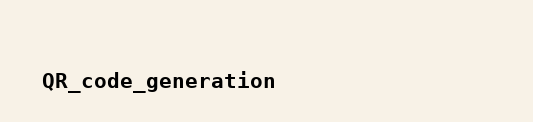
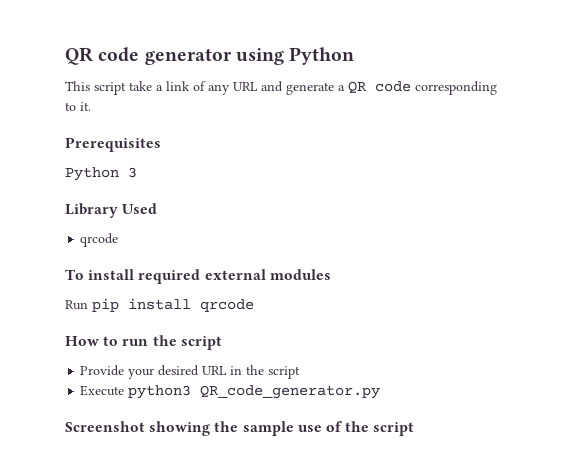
[42,71,276,93] QR_code_generation -> [65,47,355,65] [65,81,497,95] [65,102,91,111] [65,137,161,152] [65,167,137,181] [65,203,158,218] [80,233,119,247] [65,269,331,284] [65,298,254,312] [65,335,222,350] [80,365,301,379] [80,385,381,399] [65,421,415,436] QR code generator using Python // This script take a link of any URL and generate a QR code corresponding to it. // Prerequisites // Python 3 // Library Used // qrcode // To install required external modules // Run pip install qrcode // How to run the script // Provide your desired URL in the script // Execute python3 QR_code_generator.py // Screenshot showing the sample use of the script

